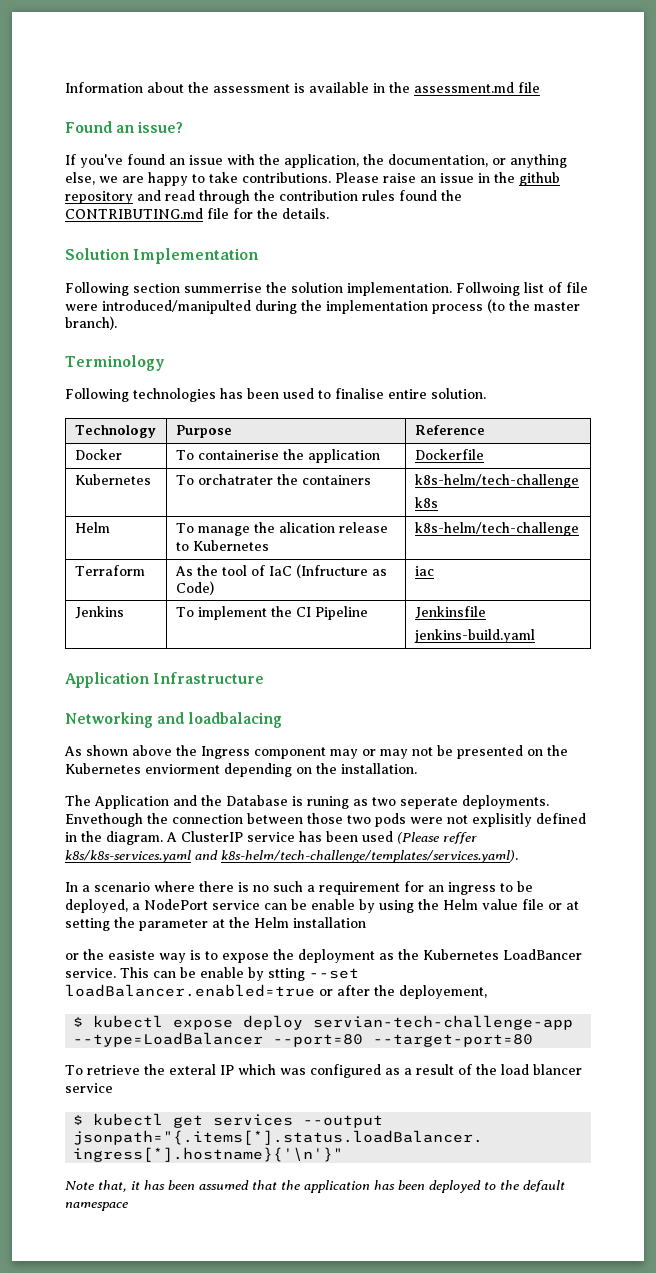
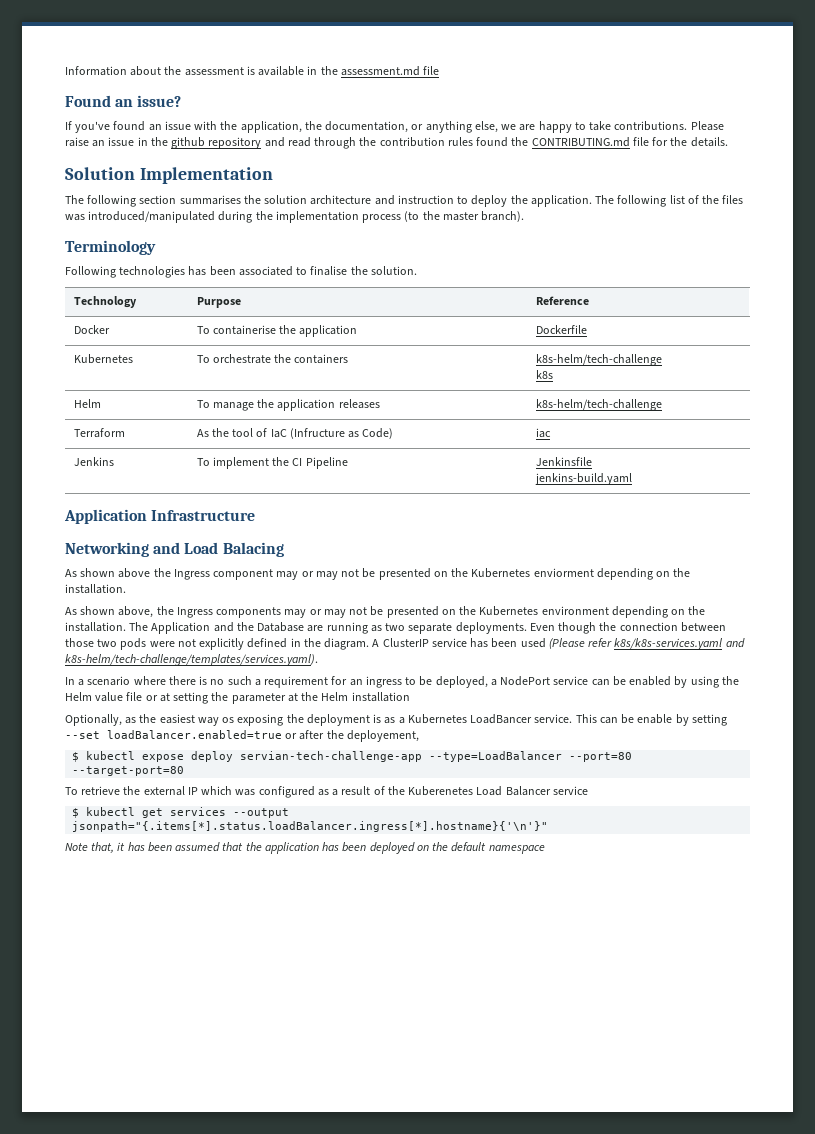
[65,282,588,296] [65,300,251,314] Following section summerrise the solution implementation. Follwoing list of file were introduced/manipulted -> [65,195,744,207] [65,211,216,223] The following section summarises the solution architecture and instruction to deploy the application. The following list of the files was introduced/manipulated
[283,388,314,399] used -> [238,266,293,276] associated
[388,389,427,399] entire -> [350,266,368,275] the
[197,474,273,485] orchatrater -> [212,354,271,364] orchestrate
[278,522,388,533] [175,540,269,551] alication release to Kubernetes -> [277,399,380,411] application releases
[188,712,283,728] loadbalacing -> [184,542,284,557] Load Balacing
(417, 768) none -> [65,606,706,618] [65,622,126,632] As shown above, the Ingress components may or may not be presented on the Kubernetes environment depending on the installation.
[292,795,549,809] [65,813,143,827] is runing as two seperate deployments. Envethough -> [307,622,597,634] are running as two separate deployments. Even though
[472,813,532,827] explisitly -> [199,638,245,650] explicitly
[443,832,477,844] reffer -> [588,638,613,647] refer
[311,899,355,910] enable -> [629,676,672,686] enabled
[65,949,419,963] or the easiste way is to expose the deployment as the -> [65,714,405,726] Optionally, as the easiest way os exposing the deployment is as a
[268,968,305,981] stting -> [691,714,727,726] setting
[168,1064,216,1075] exteral -> [143,786,185,796] external
[500,1064,582,1075] load blancer -> [408,786,551,796] Kuberenetes Load Balancer
[484,1182,496,1190] to -> [416,845,429,851] on

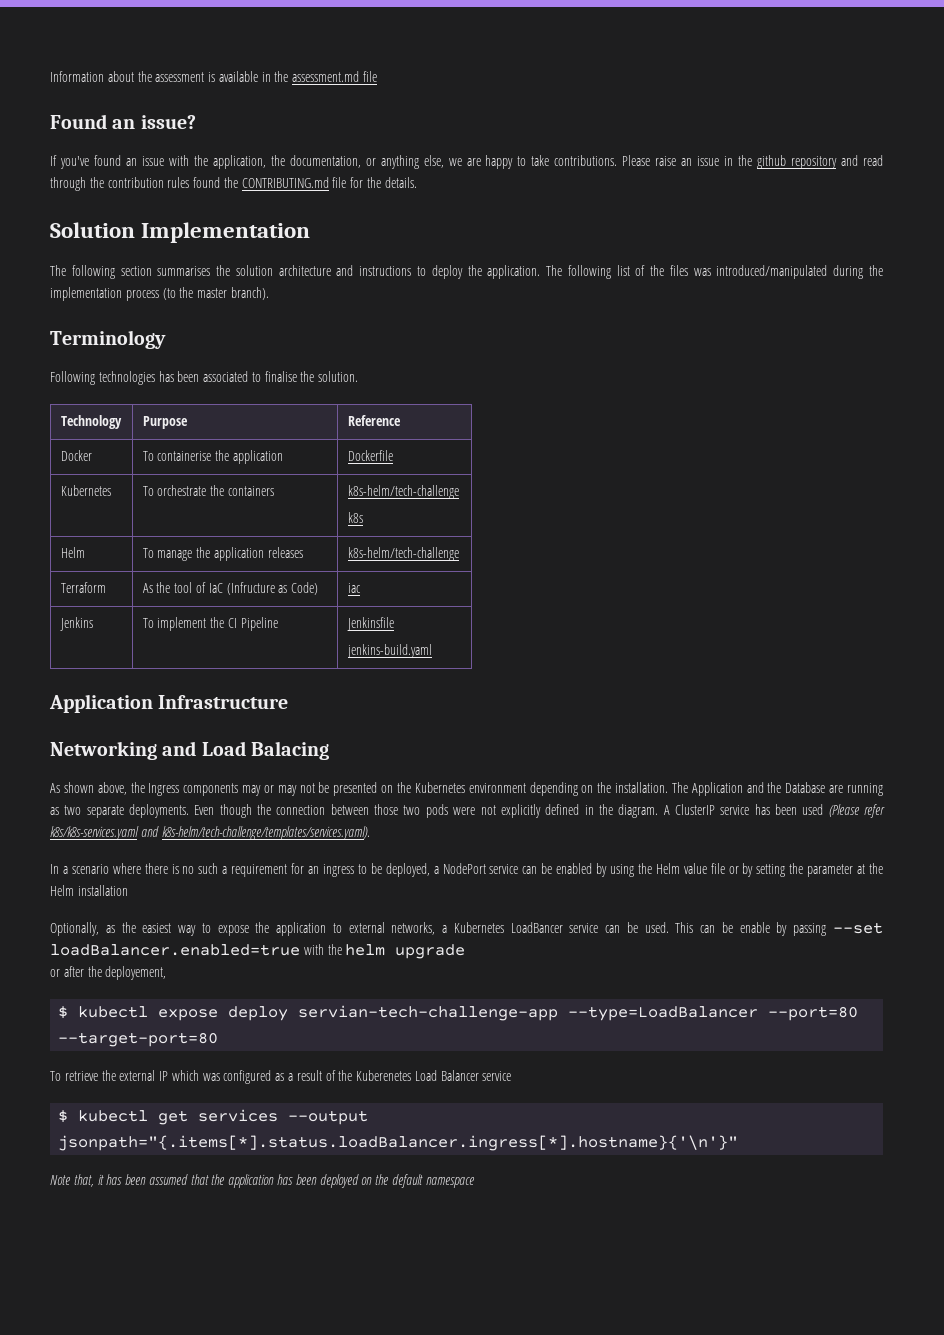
[397,195,454,204] instruction -> [359,266,412,276] instructions
[65,568,691,580] [65,584,126,594] // As shown above the Ingress component may or may not be presented on the Kubernetes enviorment depending on the installation. -> (329, 750) none
[159,693,170,702] at -> [742,863,754,877] by
[222,714,573,726] os exposing the deployment is as a Kubernetes LoadBancer service. -> [201,922,669,936] to expose the application to external networks, a Kubernetes LoadBancer service can be used.
[691,714,727,726] setting -> [793,923,827,936] passing
(282, 734) none -> [303,944,466,959] with the helm upgrade //

